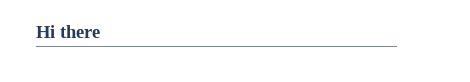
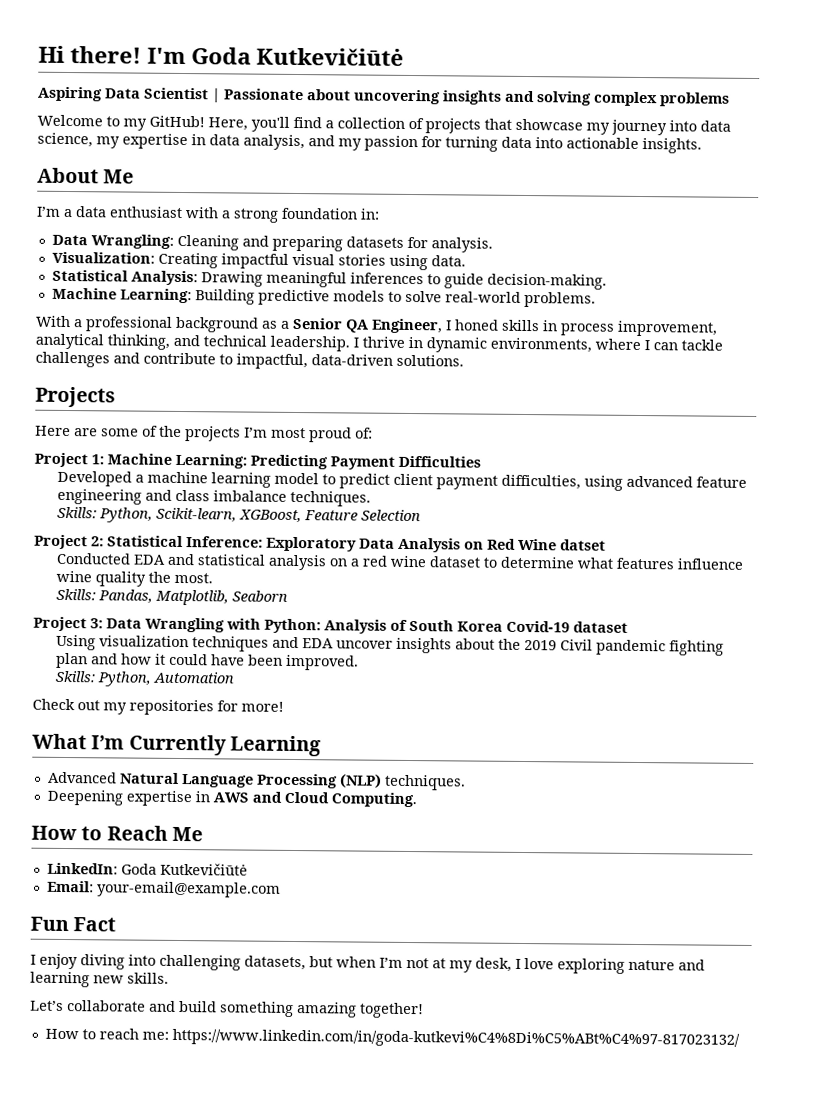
[60,25,100,38] there -> [70,46,405,66] [37,86,730,107] [37,114,731,136] [37,132,702,154] [37,167,135,184] [36,206,380,223] [51,234,493,253] [51,251,466,271] [51,269,607,290] [51,287,596,308] [36,315,718,337] [35,333,723,353] [35,351,464,370] [35,386,116,408] [35,425,373,443] [34,452,481,470] [57,470,748,491] [57,488,372,507] [57,506,422,523] [34,534,606,553] [56,552,745,571] [56,570,214,587] [56,588,289,606] [33,616,628,634] [56,634,725,656] [56,652,360,671] [55,670,235,687] [32,698,284,716] [32,733,321,757] [47,771,466,791] [46,789,417,808] [31,825,203,842] [46,862,248,876] [46,880,281,898] [30,916,117,932] [30,953,705,974] [30,971,169,988] [30,1000,424,1019] [44,1028,740,1049] there! I'm Goda Kutkevičiūtė // Aspiring Data Scientist | Passionate about uncovering insights and solving complex problems // Welcome to my GitHub! Here, you'll find a collection of projects that showcase my journey into data science, my expertise in data analysis, and my passion for turning data into actionable insights. // About Me // I’m a data enthusiast with a strong foundation in: // Data Wrangling: Cleaning and preparing datasets for analysis. // Visualization: Creating impactful visual stories using data. // Statistical Analysis: Drawing meaningful inferences to guide decision-making. // Machine Learning: Building predictive models to solve real-world problems. // With a professional background as a Senior QA Engineer, I honed skills in process improvement, analytical thinking, and technical leadership. I thrive in dynamic environments, where I can tackle challenges and contribute to impactful, data-driven solutions. // Projects // Here are some of the projects I’m most proud of: // Project 1: Machine Learning: Predicting Payment Difficulties // Developed a machine learning model to predict client payment difficulties, using advanced feature engineering and class imbalance techniques. // Skills: Python, Scikit-learn, XGBoost, Feature Selection // Project 2: Statistical Inference: Exploratory Data Analysis on Red Wine datset // Conducted EDA and statistical analysis on a red wine dataset to determine what features influence wine quality the most. // Skills: Pandas, Matplotlib, Seaborn // Project 3: Data Wrangling with Python: Analysis of South Korea Covid-19 dataset // Using visualization techniques and EDA uncover insights about the 2019 Civil pandemic fighting plan and how it could have been improved. // Skills: Python, Automation // Check out my repositories for more! // What I’m Currently Learning // Advanced Natural Language Processing (NLP) techniques. // Deepening expertise in AWS and Cloud Computing. // How to Reach Me // LinkedIn: Goda Kutkevičiūtė // Email: your-email@example.com // Fun Fact // I enjoy diving into challenging datasets, but when I’m not at my desk, I love exploring nature and learning new skills. // Let’s collaborate and build something amazing together! // How to reach me: https://www.linkedin.com/in/goda-kutkevi%C4%8Di%C5%ABt%C4%97-817023132/

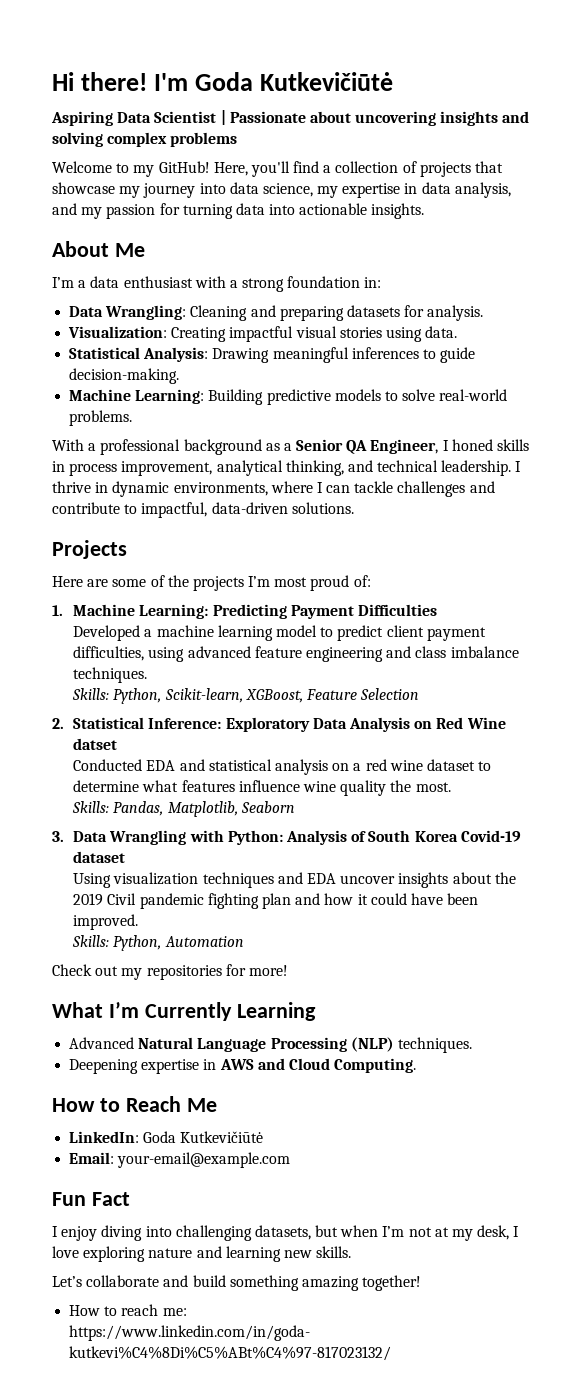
[34,452,104,468] Project 1: -> [52,605,63,616] 1.
[34,534,104,550] Project 2: -> [52,718,64,729] 2.
[33,616,103,632] Project 3: -> [52,831,64,842] 3.

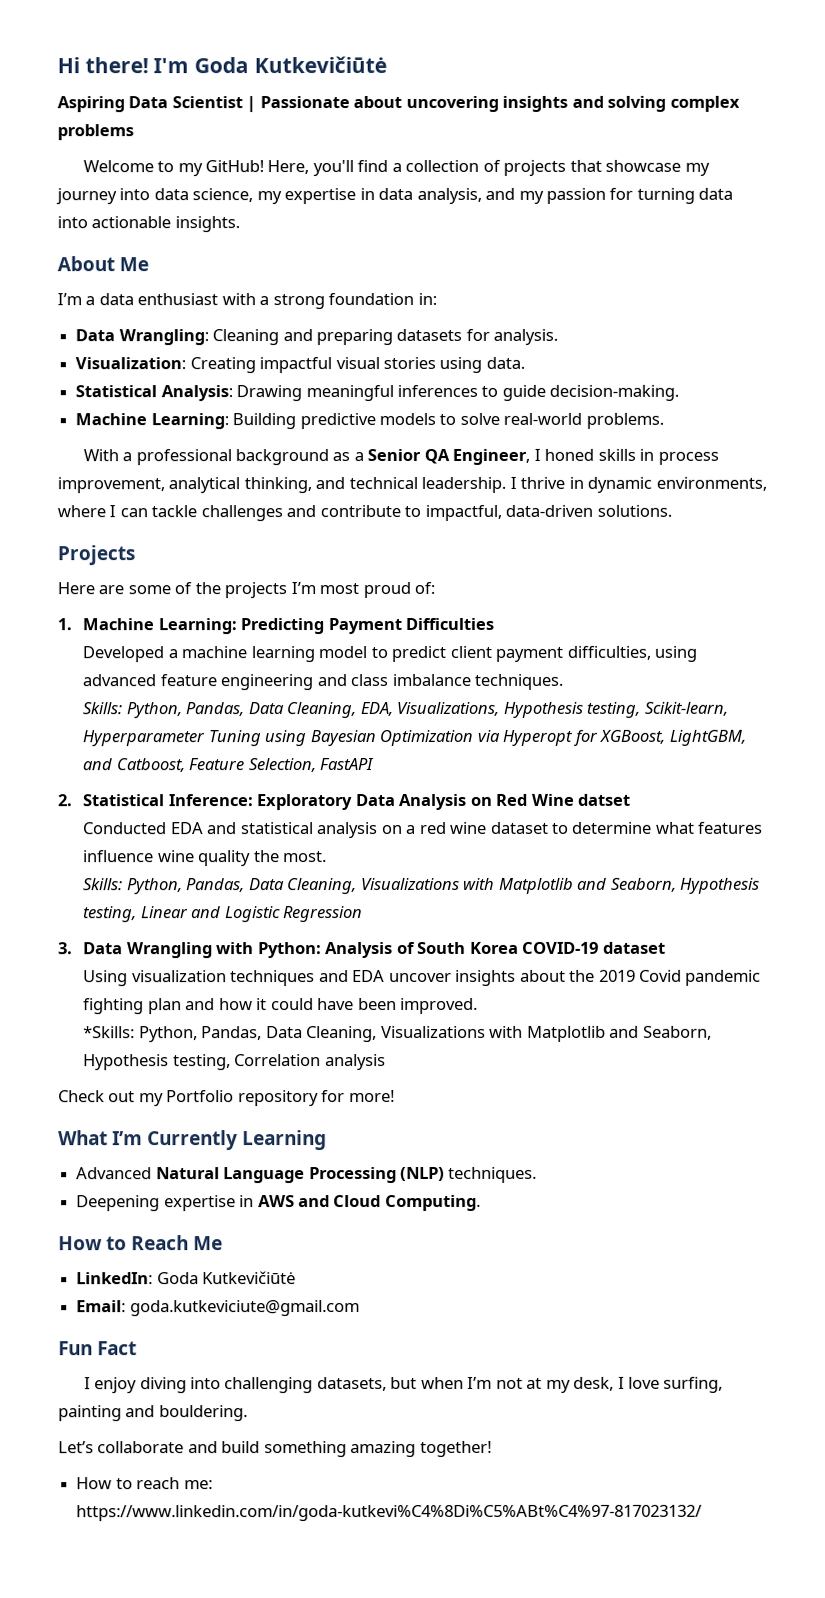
[164,688,420,703] Scikit-learn, XGBoost, Feature Selection -> [185,701,728,719] [82,729,746,747] [82,758,375,773] Pandas, Data Cleaning, EDA, Visualizations, Hypothesis testing, Scikit-learn, Hyperparameter Tuning using Bayesian Optimization via Hyperopt for XGBoost, LightGBM, and Catboost, Feature Selection, FastAPI
[113,801,295,817] Pandas, Matplotlib, Seaborn -> [126,877,760,895] [83,906,364,923] Python, Pandas, Data Cleaning, Visualizations with Matplotlib and Seaborn, Hypothesis testing, Linear and Logistic Regression
[460,830,521,842] Covid-19 -> [522,941,600,954] COVID-19
[107,893,137,905] Civil -> [638,969,682,982] Covid
[72,935,244,951] Skills: Python, Automation -> [83,1025,712,1043] [83,1054,386,1071] *Skills: Python, Pandas, Data Cleaning, Visualizations with Matplotlib and Seaborn, Hypothesis testing, Correlation analysis
[146,965,222,980] repositories -> [166,1090,319,1107] Portfolio repository
[117,1152,291,1168] your-email@example.com -> [129,1300,360,1317] goda.kutkeviciute@gmail.com
[83,1246,352,1262] exploring nature and learning new skills. -> [663,1376,724,1393] [58,1405,248,1422] surfing, painting and bouldering.

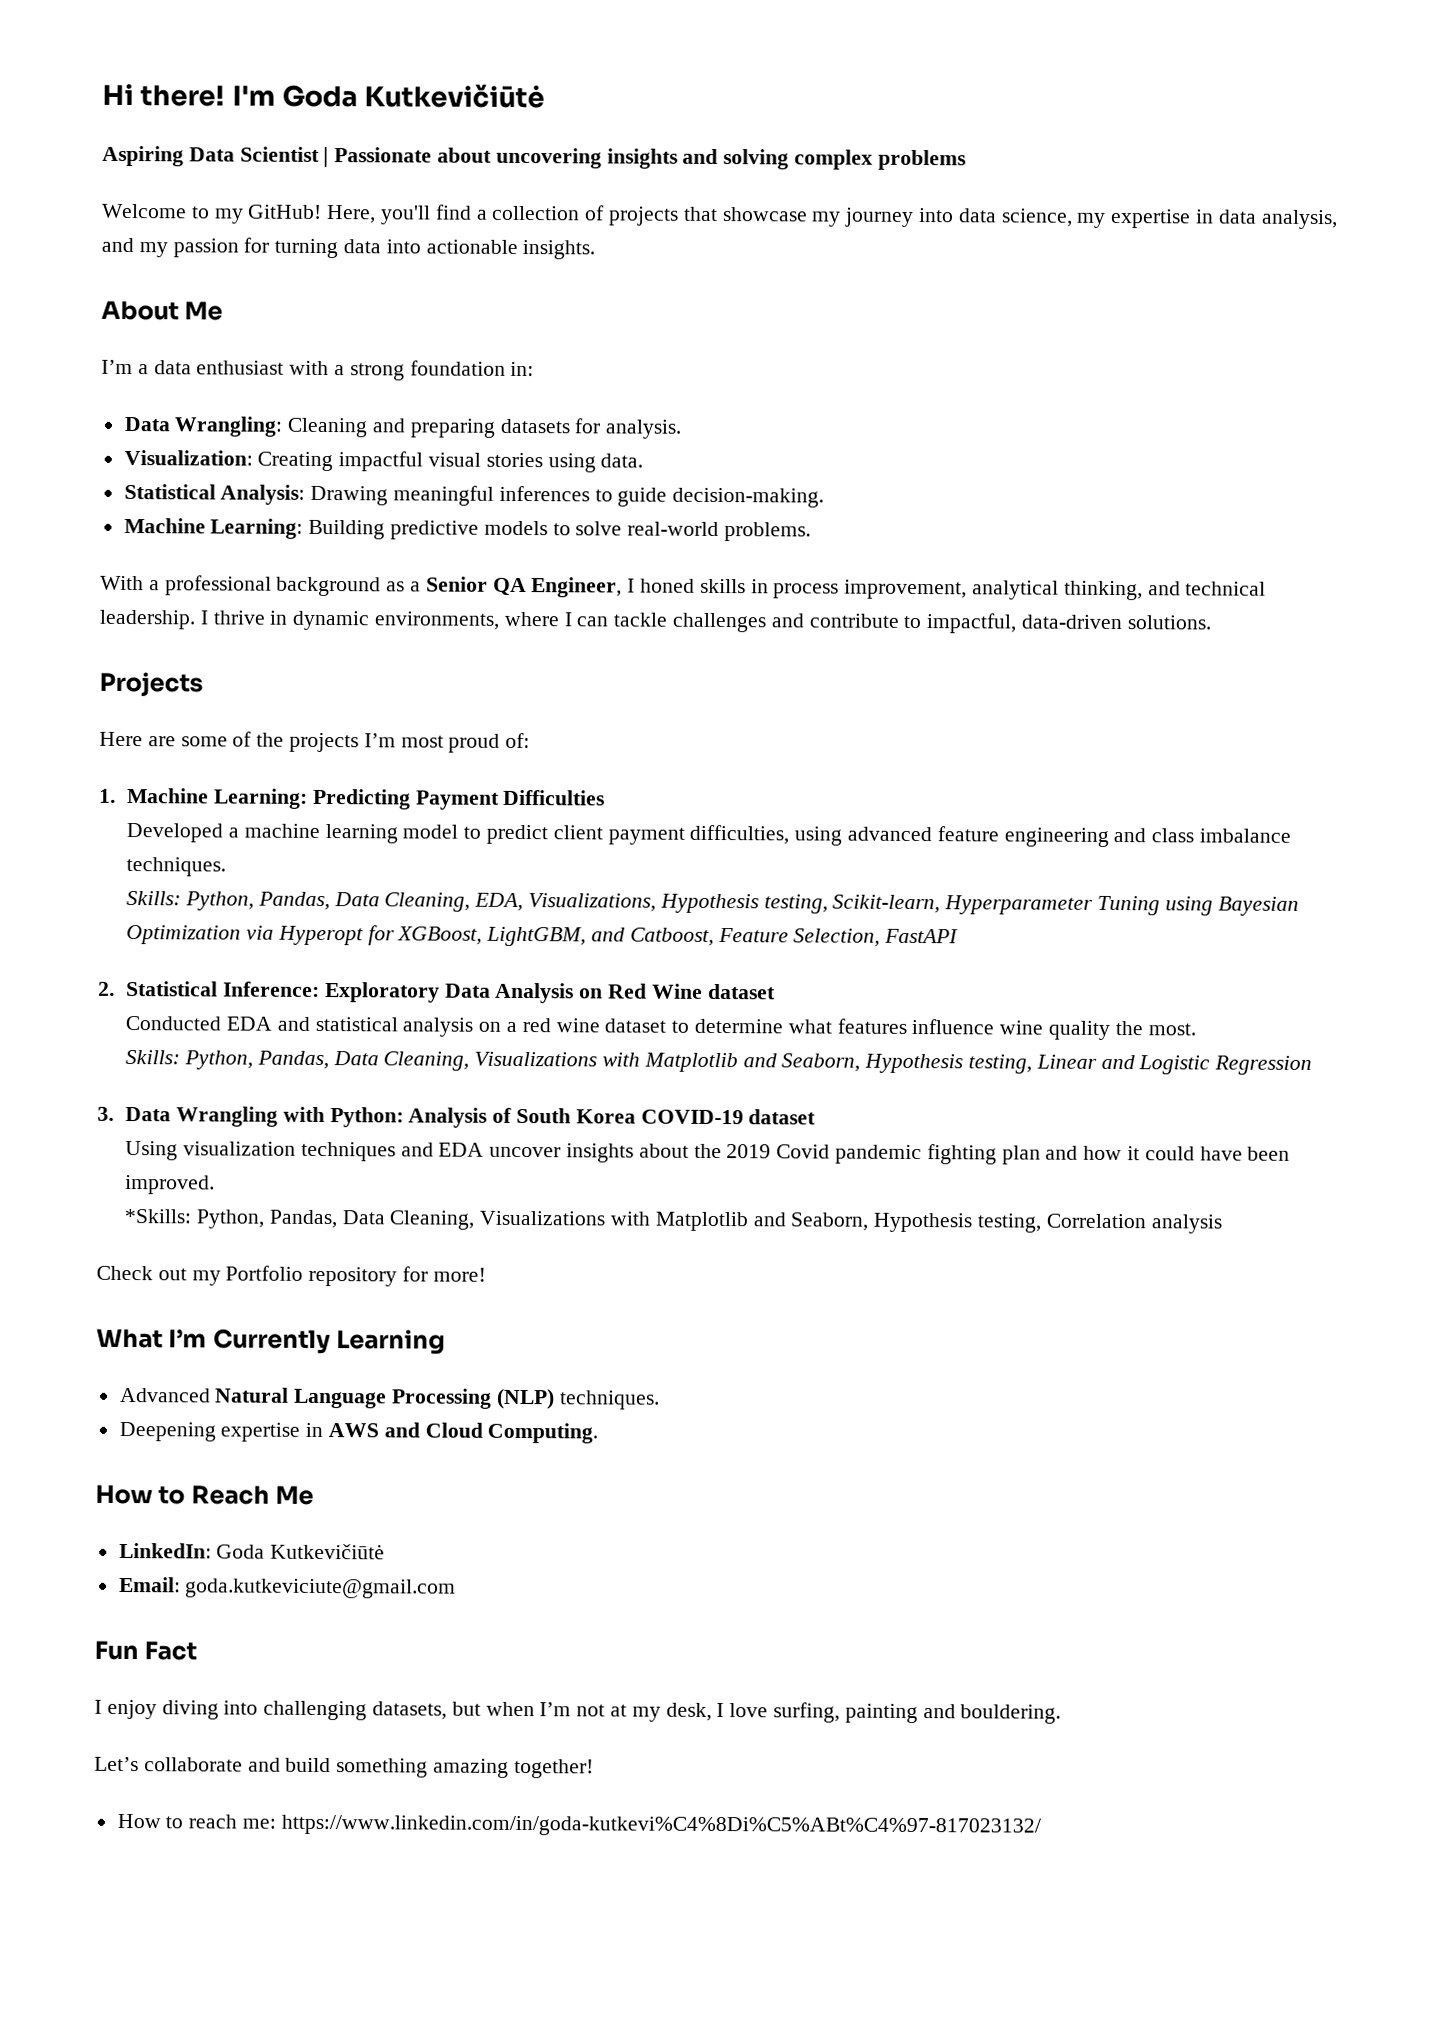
[577,793,632,806] datset -> [707,983,776,1000] dataset

